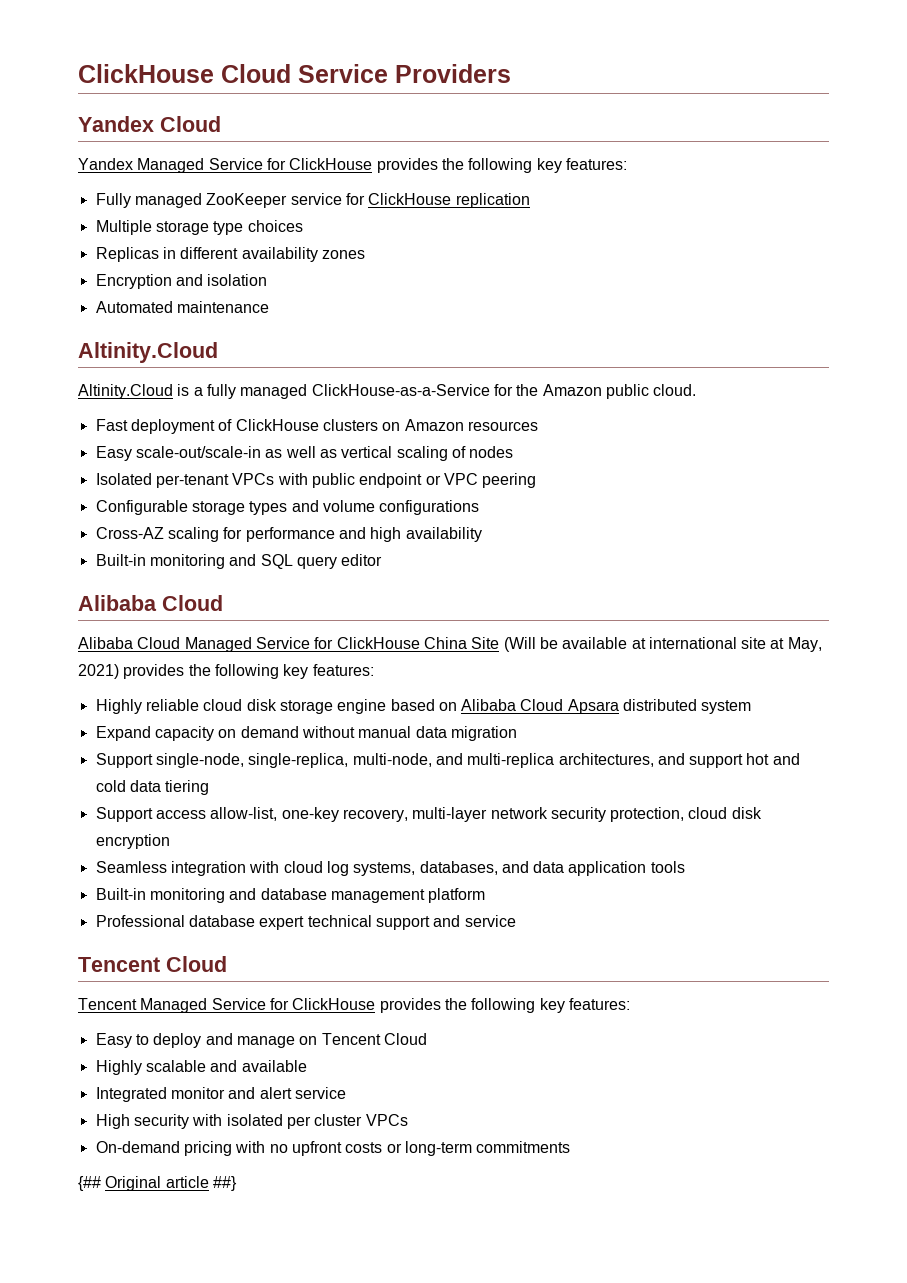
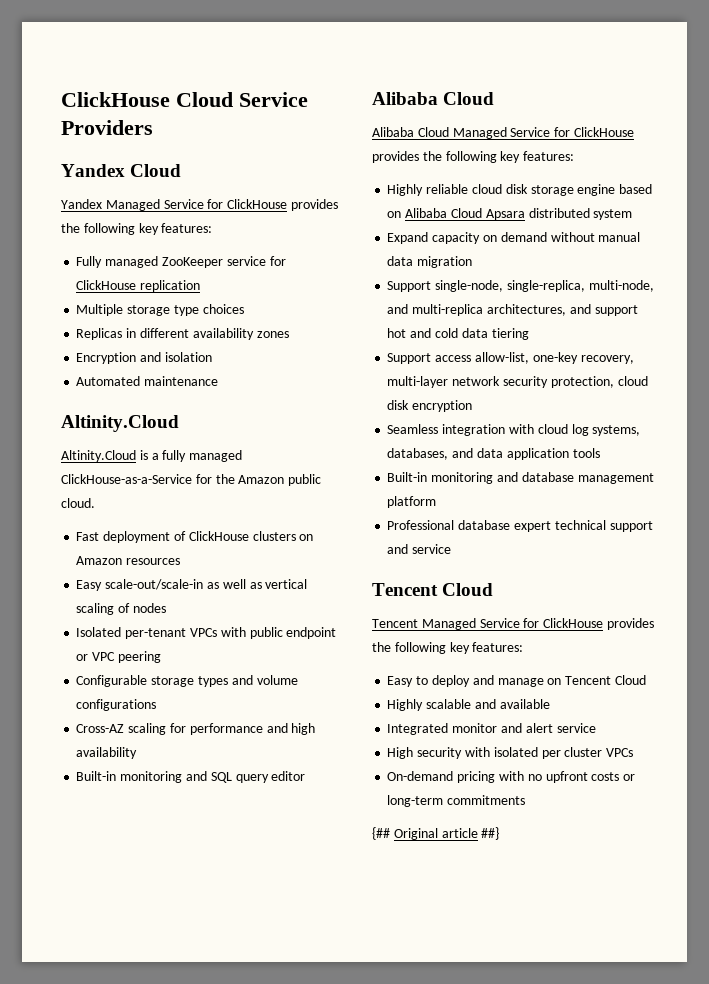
[423,637,822,652] [78,664,119,679] China Site (Will be available at international site at May, 2021) -> (634, 132) none

